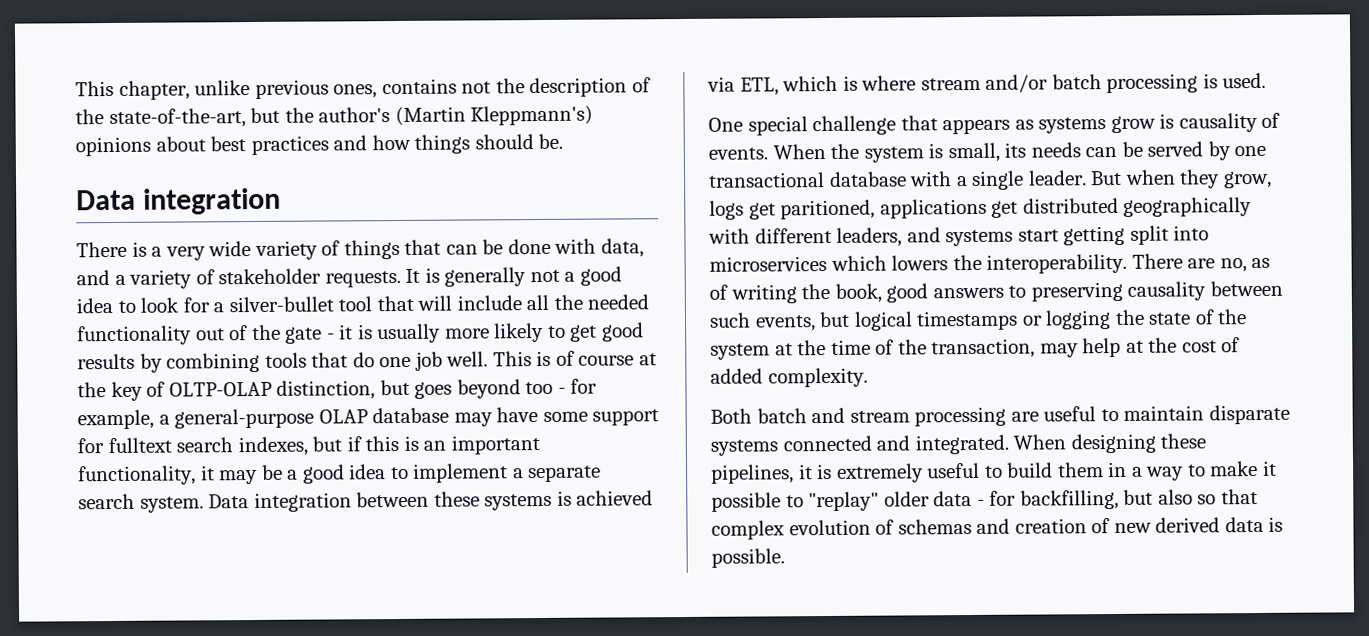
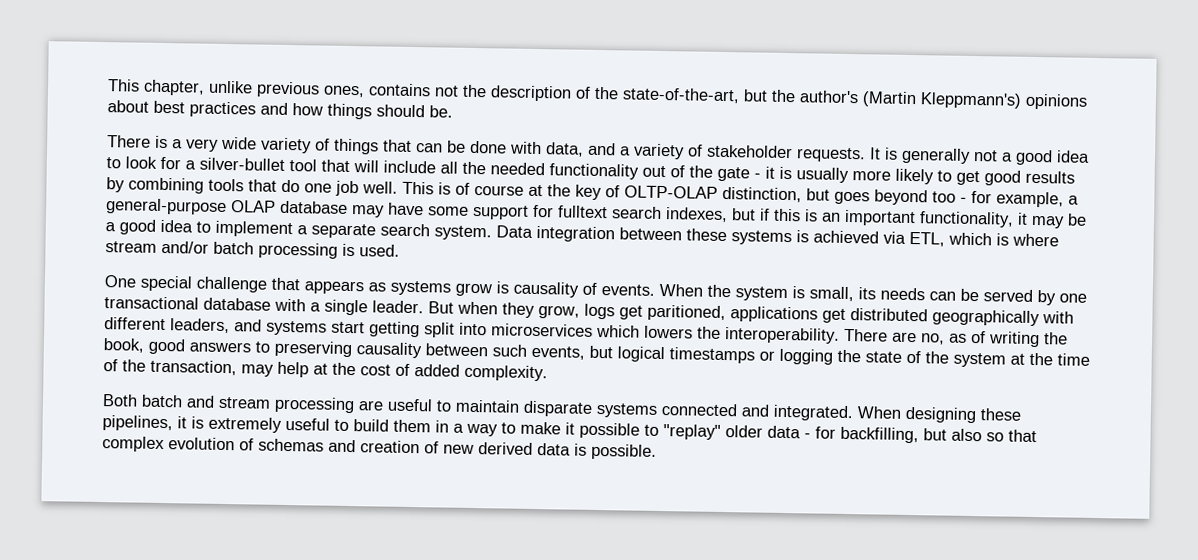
[76,187,282,215] // Data integration -> (453, 111) none

